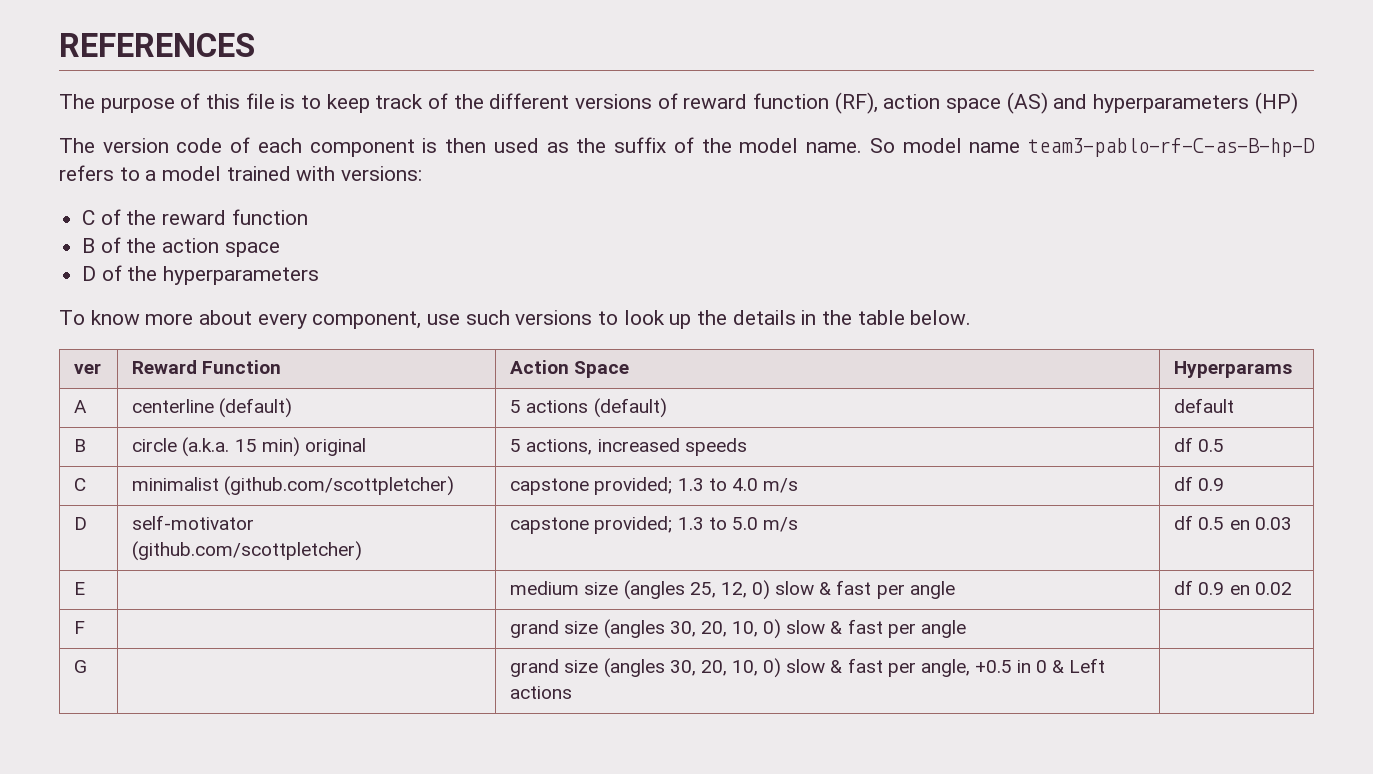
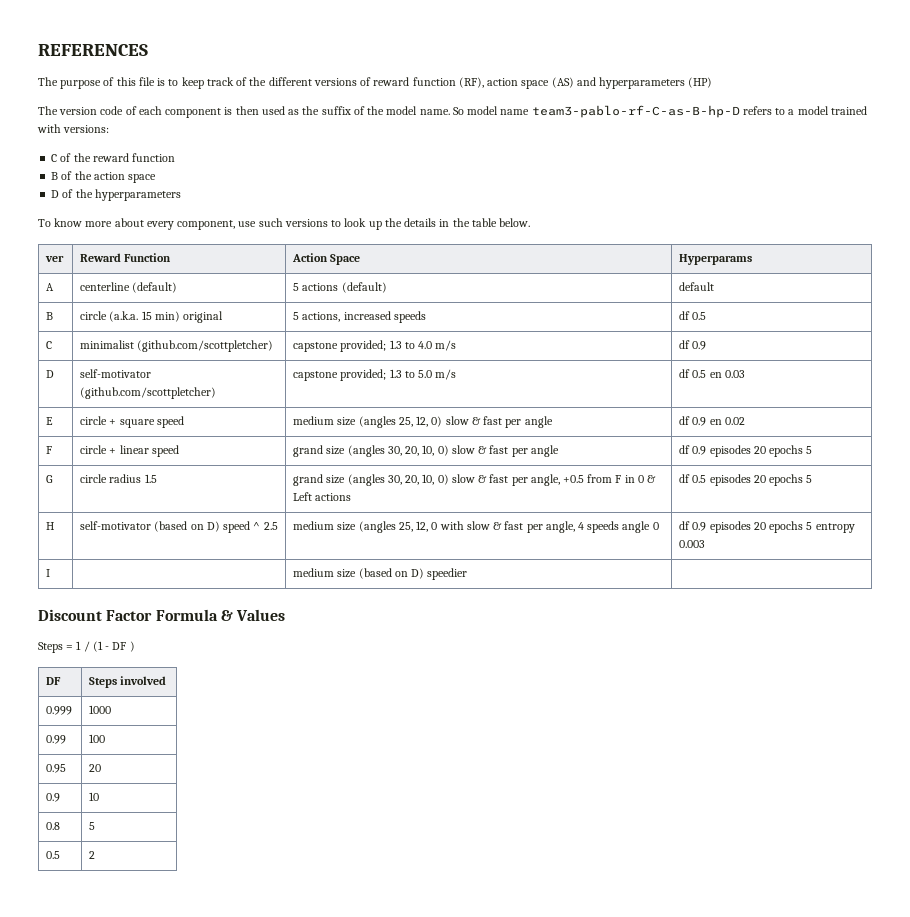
(86, 588) none -> [80,416,184,428] circle + square speed
(86, 627) none -> [80,445,179,457] circle + linear speed
[74,660,88,673] // G | -> [679,445,813,457] [46,475,54,483] [80,474,157,483] df 0.9 episodes 20 epochs 5 // G | circle radius 1.5
(1012, 666) none -> [587,474,622,483] from F
(573, 692) none -> [679,474,813,486] [46,522,55,530] [80,521,278,533] [293,521,659,533] [679,521,855,533] [679,540,706,548] [46,569,51,577] [293,568,468,580] [38,609,286,621] [38,641,135,653] [46,677,62,685] [89,676,167,688] [46,706,73,715] [89,705,112,714] [46,735,67,744] [89,734,106,743] [46,764,67,773] [89,764,102,772] [46,793,61,802] [89,792,100,801] [46,822,61,830] [89,822,96,830] [46,851,61,859] [89,851,96,859] df 0.5 episodes 20 epochs 5 // H | self-motivator (based on D) speed ^ 2.5 | medium size (angles 25, 12, 0 with slow & fast per angle, 4 speeds angle 0 | df 0.9 episodes 20 epochs 5 entropy 0.003 // I | | medium size (based on D) speedier | // Discount Factor Formula & Values // Steps = 1 / (1 - DF ) // DF | Steps involved // 0.999 | 1000 // 0.99 | 100 // 0.95 | 20 // 0.9 | 10 // 0.8 | 5 // 0.5 | 2

